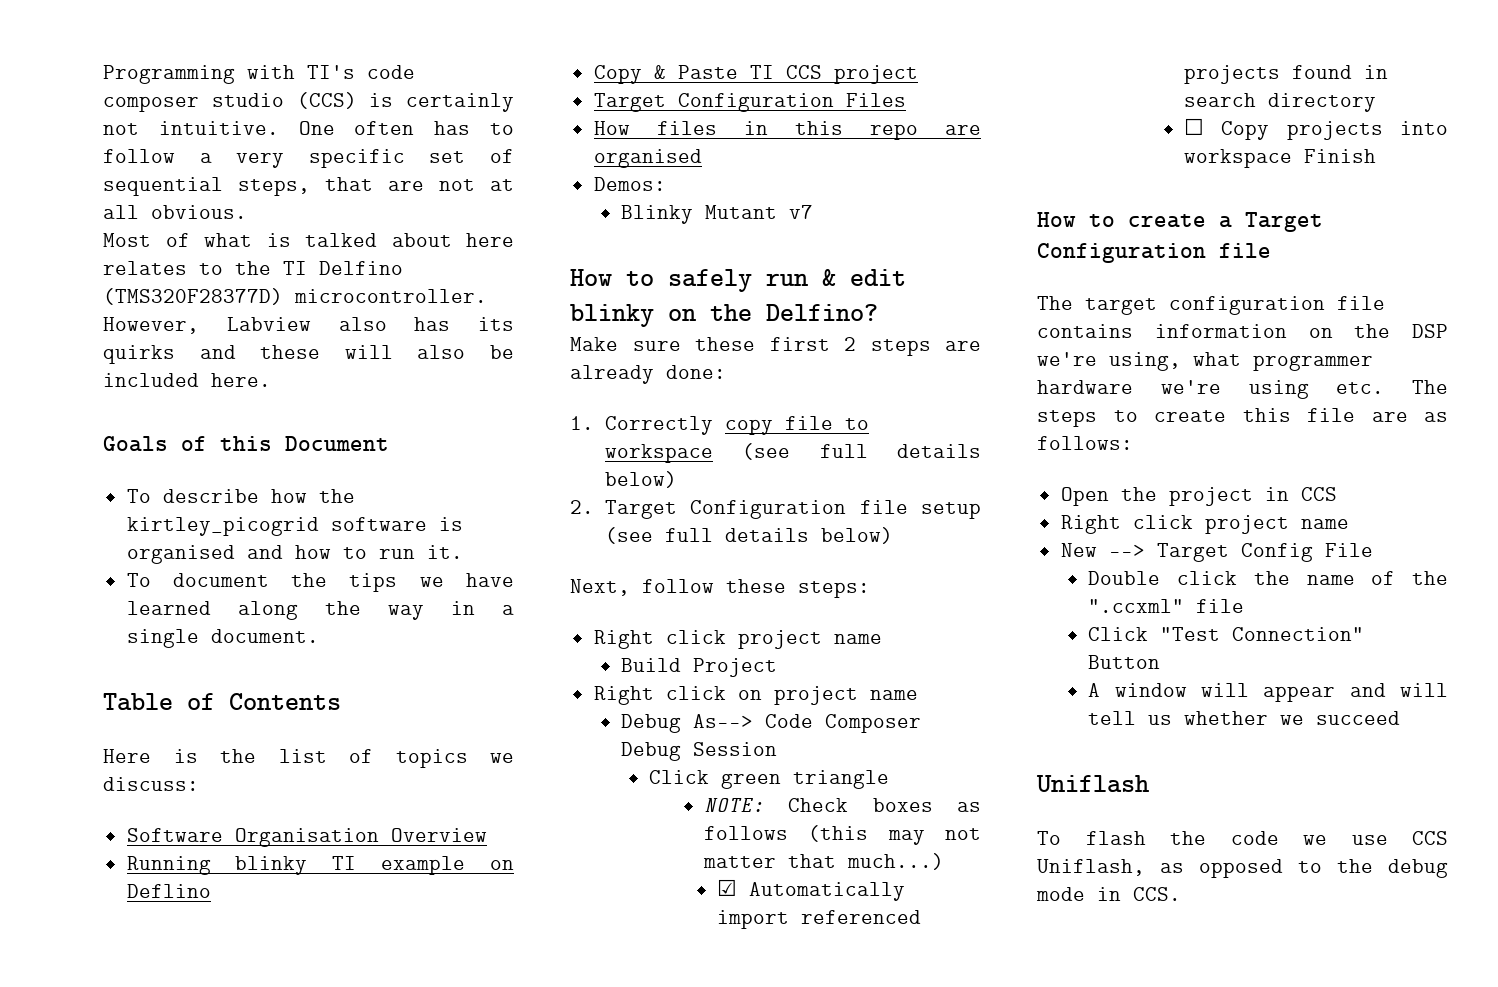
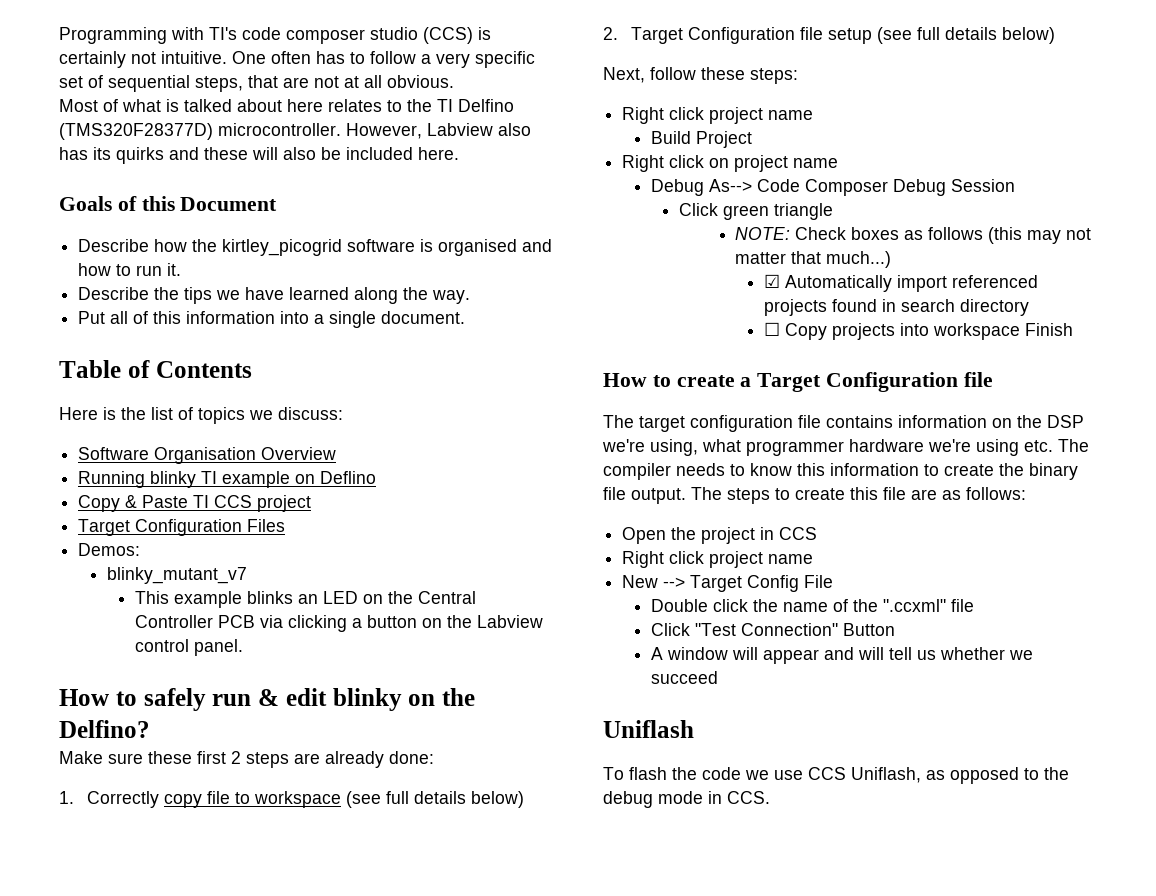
[126,489,259,503] To describe -> [78,239,150,252] Describe
[126,573,269,587] To document -> [78,287,150,300] Describe
[387,601,475,620] way in -> [432,290,471,304] [78,311,310,324] way. // Put all of this information into
[593,121,981,140] [593,149,702,168] [593,177,666,191] [621,205,814,224] How files in this repo are organised // Demos: // Blinky Mutant v7 -> [78,543,141,556] [106,567,247,584] [134,591,476,608] [134,615,543,632] [134,639,243,656] Demos: // blinky_mutant_v7 // This example blinks an LED on the Central Controller PCB via clicking a button on the Labview control panel.
(1448, 387) none -> [603,463,1078,480] [603,487,722,504] compiler needs to know this information to create the binary file output. The

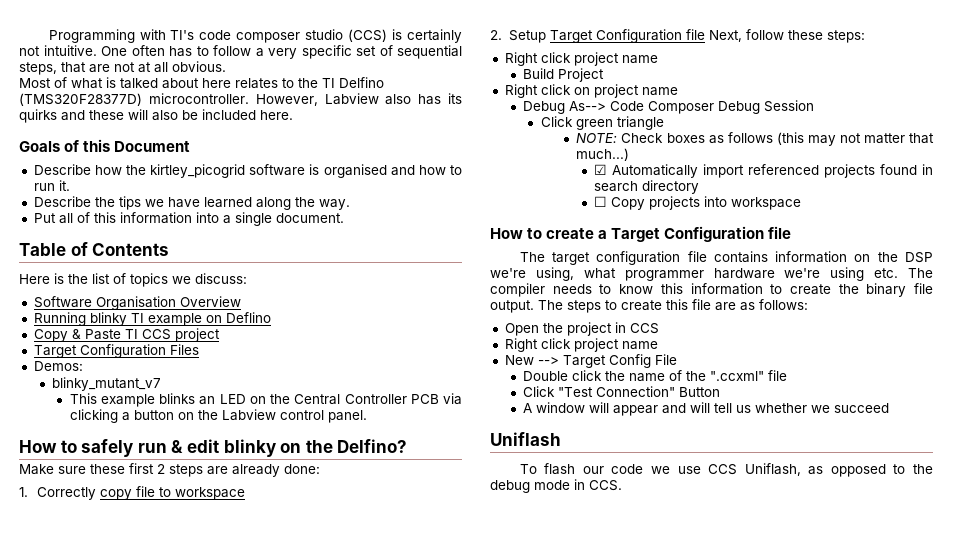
[346,791,525,808] (see full details below) -> (245, 493) none
[631,27,1056,44] Target Configuration file setup (see full details below) // -> [508,29,705,43] Setup Target Configuration file
[1024,323,1073,336] Finish -> (802, 203) none
[672,767,697,780] the -> [582,466,604,474] our

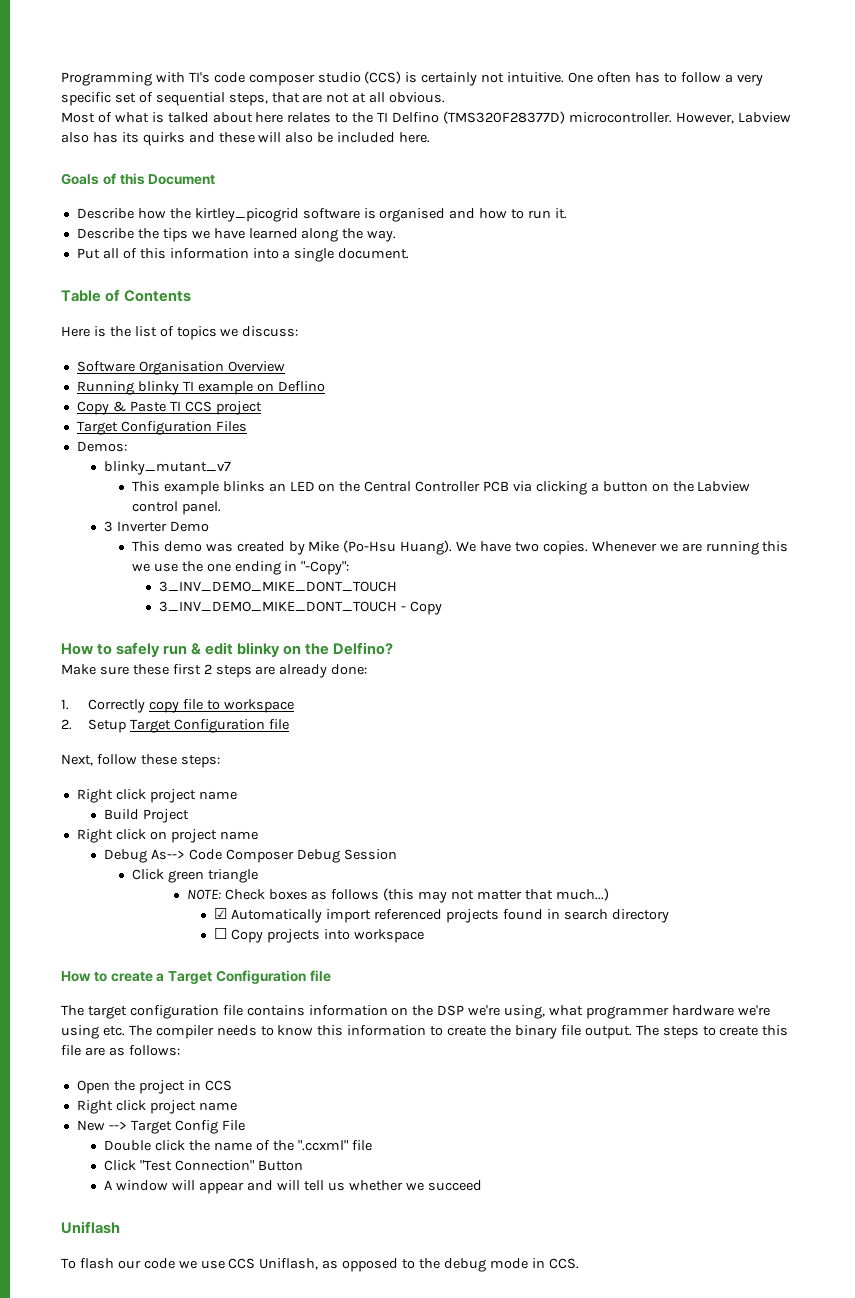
(367, 416) none -> [104,521,210,532] [131,540,789,555] [131,561,350,575] [159,581,398,592] [159,601,443,615] // 3 Inverter Demo // This demo was created by Mike (Po-Hsu Huang). We have two copies. Whenever we are running this we use the one ending in "-Copy": // 3_INV_DEMO_MIKE_DONT_TOUCH // 3_INV_DEMO_MIKE_DONT_TOUCH - Copy
(705, 34) none -> (290, 724) //

